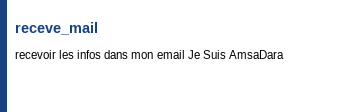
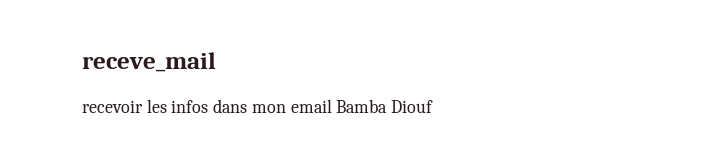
[187,50,284,59] Je Suis AmsaDara -> [336,99,434,113] Bamba Diouf

